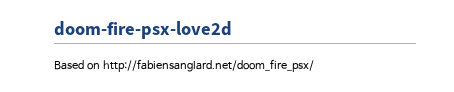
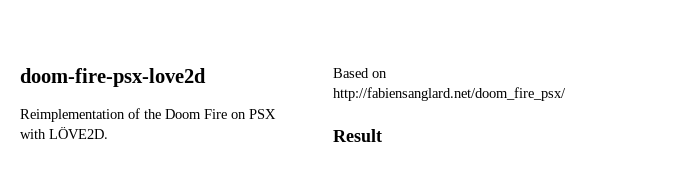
(232, 30) none -> [20,108,276,122] [20,127,108,139] // Reimplementation of the Doom Fire on PSX with LÖVE2D.
(314, 65) none -> [333,129,382,142] // Result

